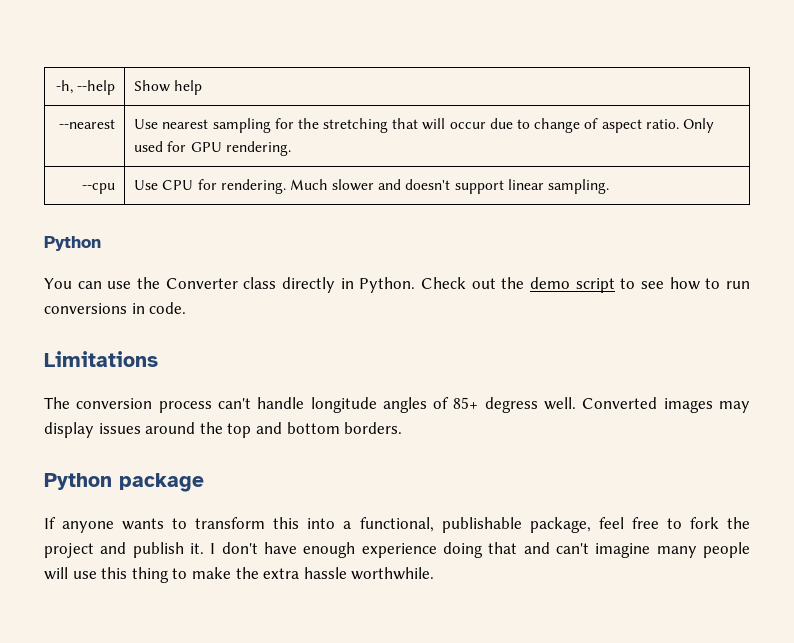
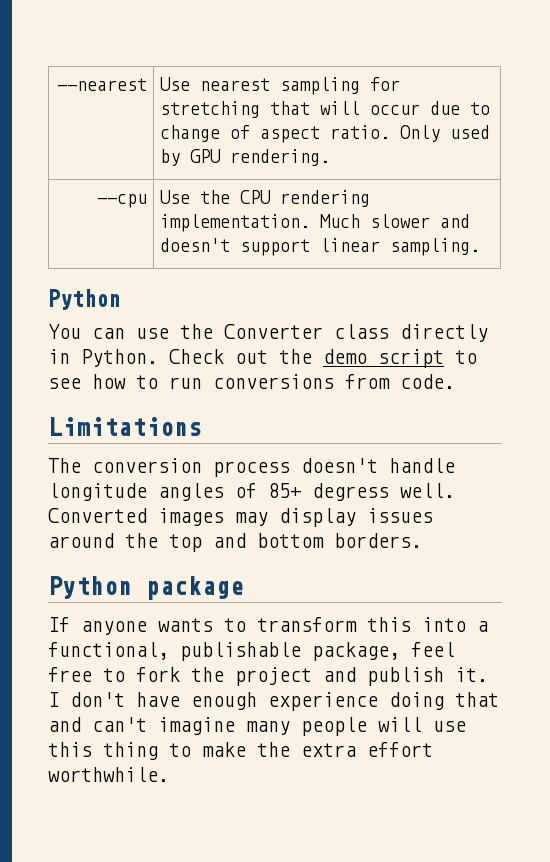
[55,80,115,95] [134,80,203,95] -h, --help | Show help // -> (56, 84) none
[297,118,319,129] the -> (401, 84) none
[167,141,187,152] for -> [160,149,181,166] by
[162,179,286,194] CPU for rendering. -> [200,190,371,207] [160,214,311,232] the CPU rendering implementation.
[131,303,145,314] in -> [345,374,390,389] from
[217,398,251,409] can't -> [301,458,378,473] doesn't
[303,567,347,579] hassle -> [367,742,433,757] effort

